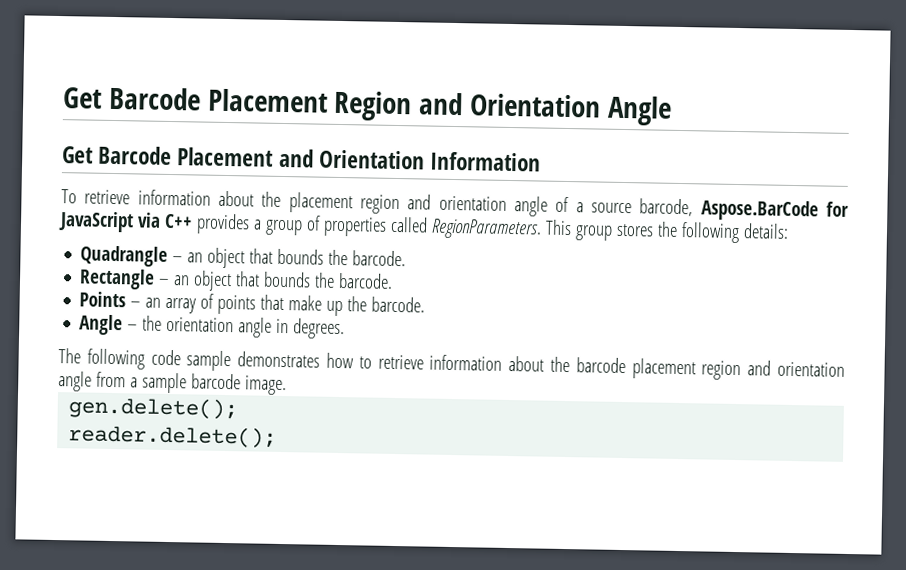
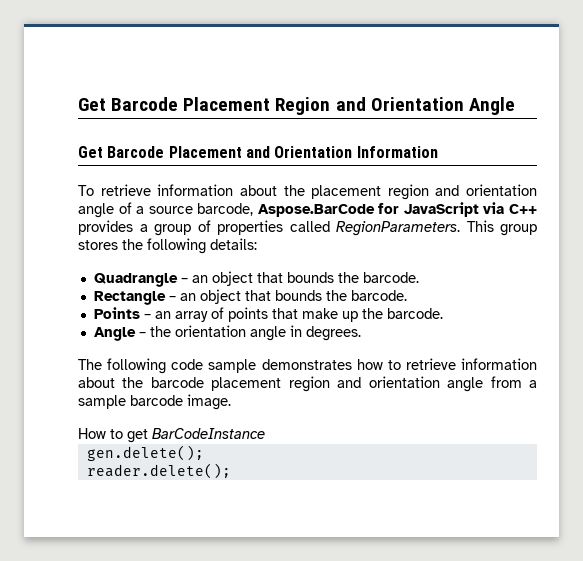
(287, 385) none -> [78,428,265,443] // How to get BarCodeInstance

